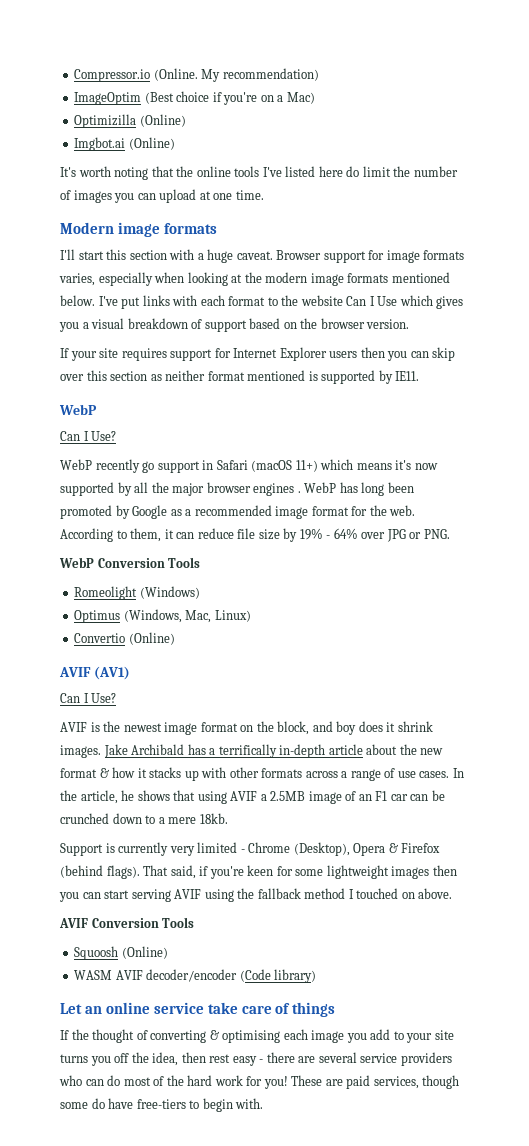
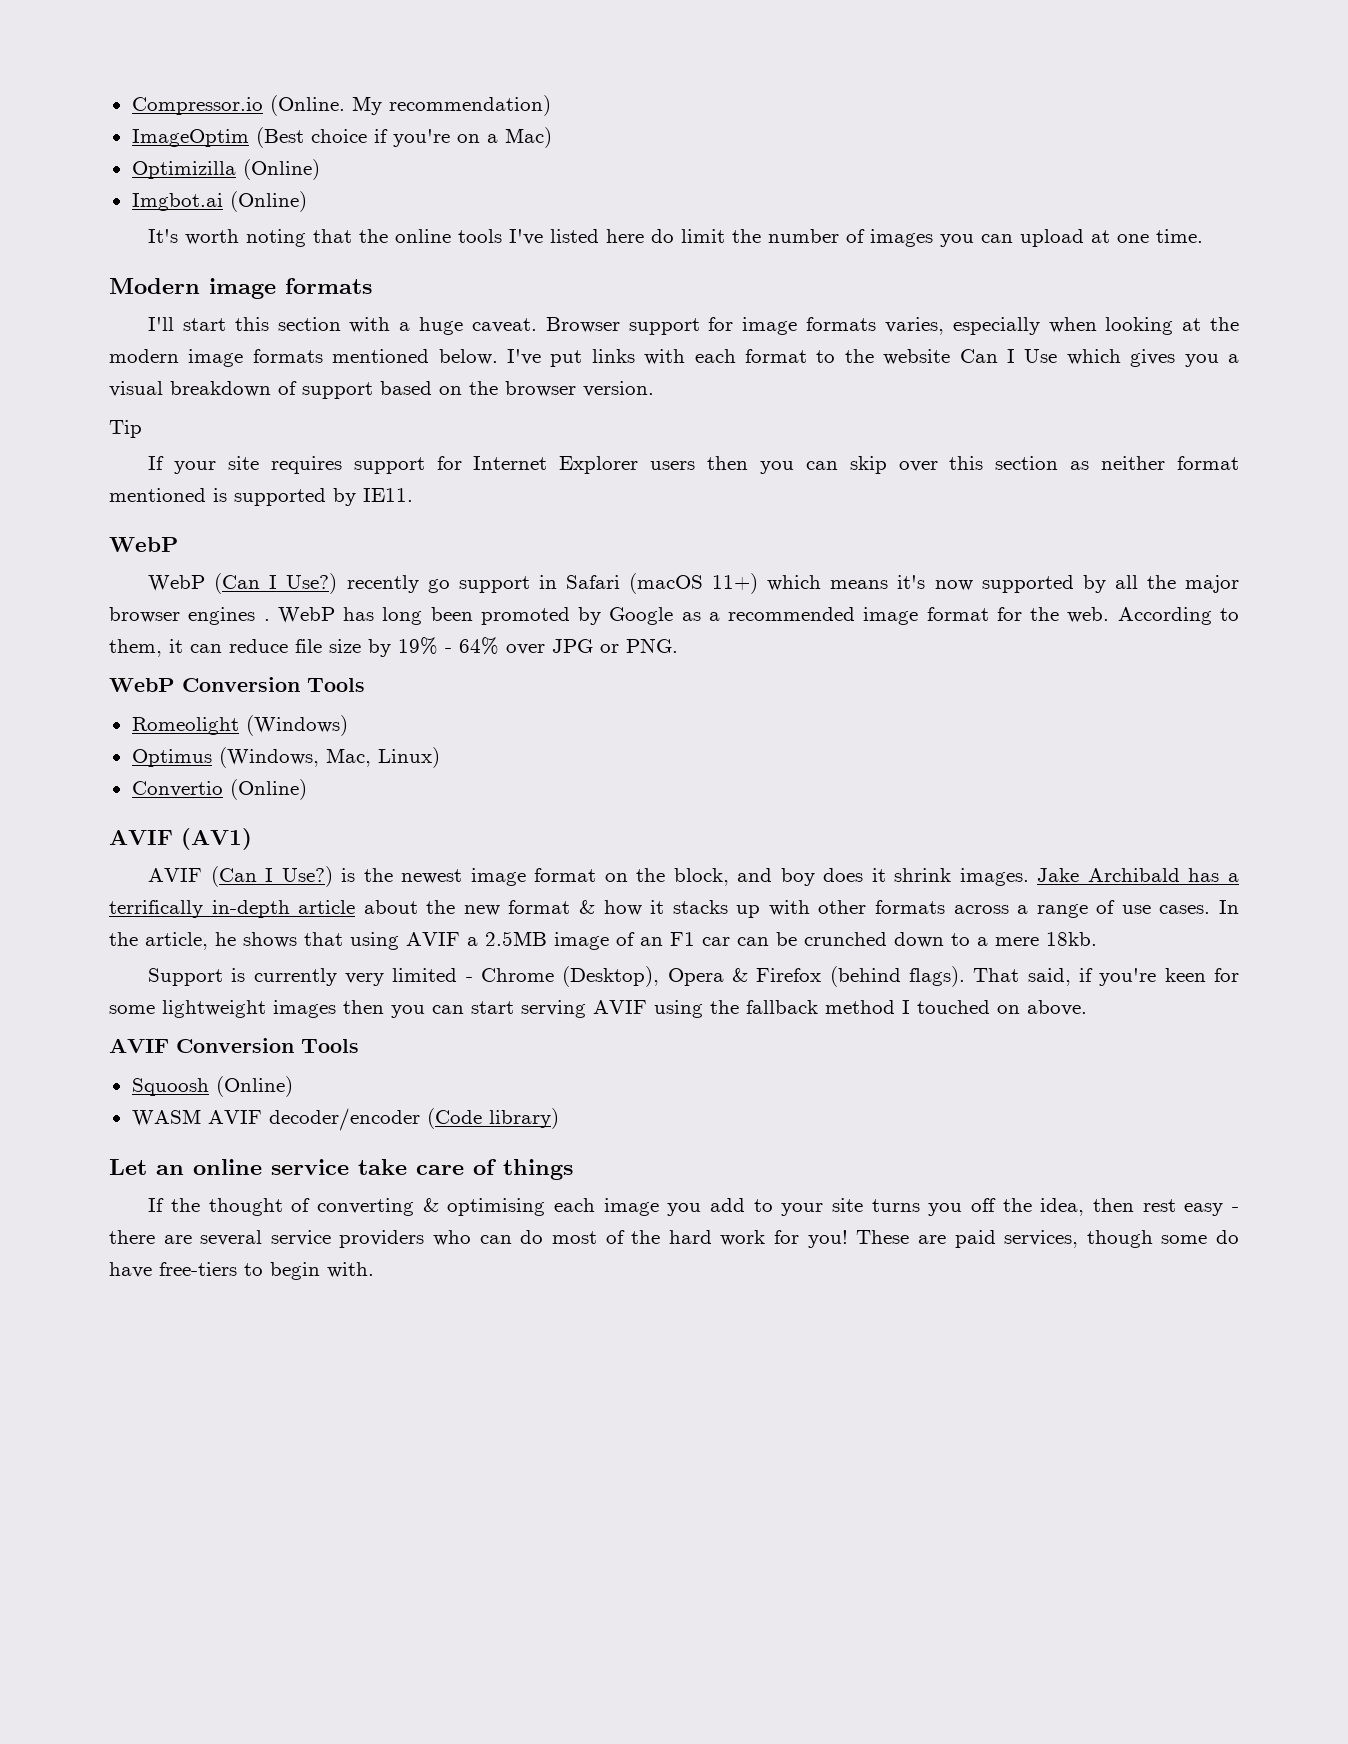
(410, 324) none -> [109,420,142,438] // Tip
[60,431,117,441] [60,459,92,470] Can I Use? // WebP -> [148,573,338,594] WebP (Can I Use?)
[60,693,117,703] [60,722,87,732] Can I Use? // AVIF -> [148,866,333,887] AVIF (Can I Use?)

